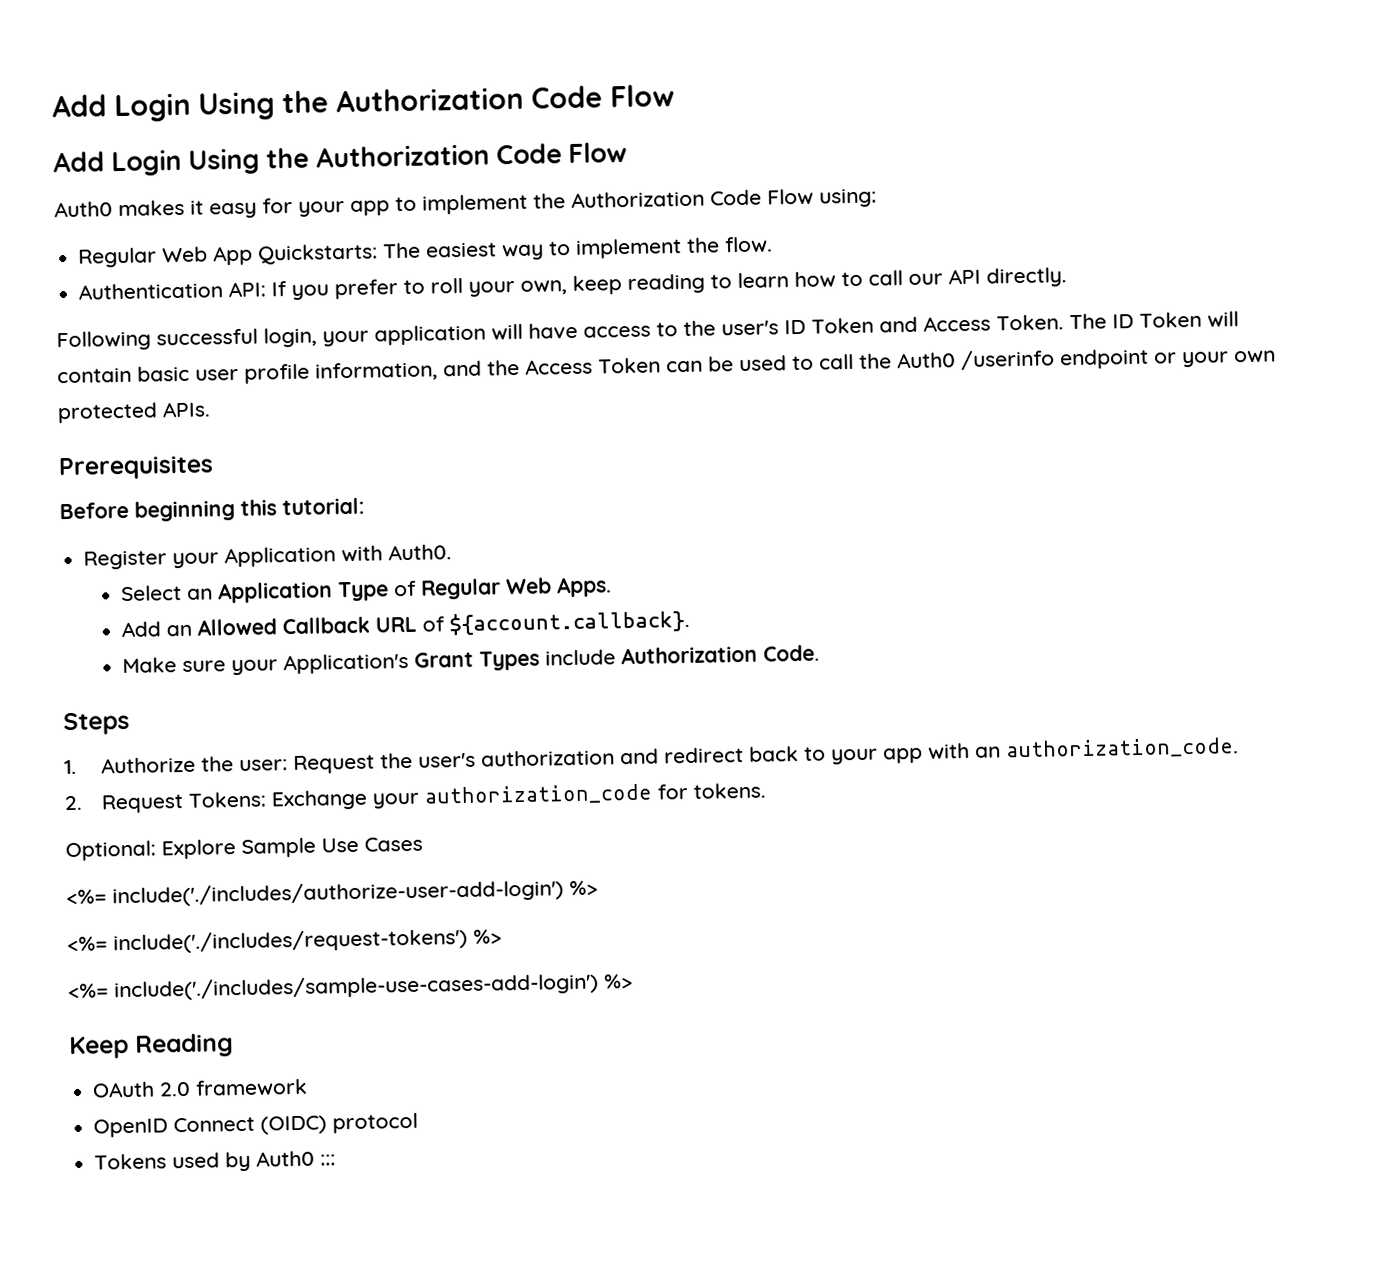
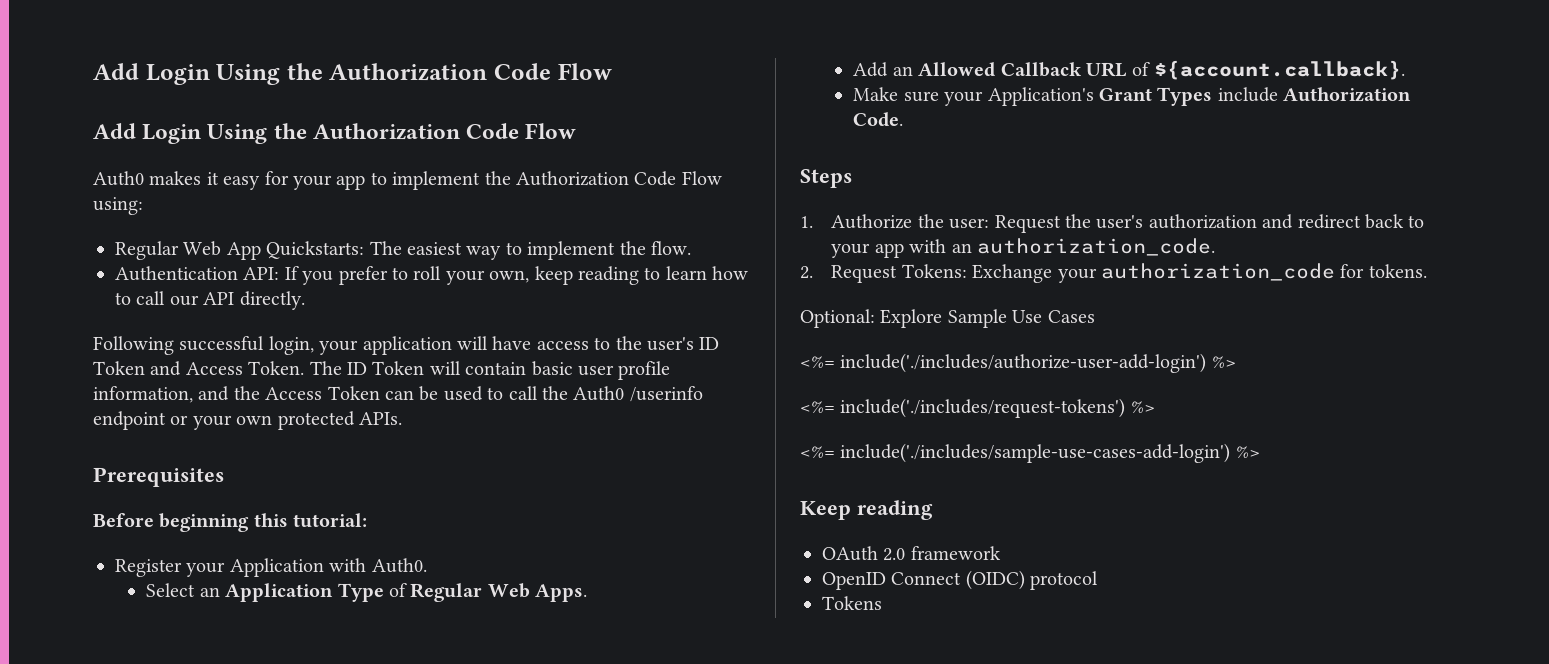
[135,1033,234,1058] Reading -> [857,500,933,520] reading
[172,1150,337,1172] used by Auth0 ::: -> (882, 603) none

